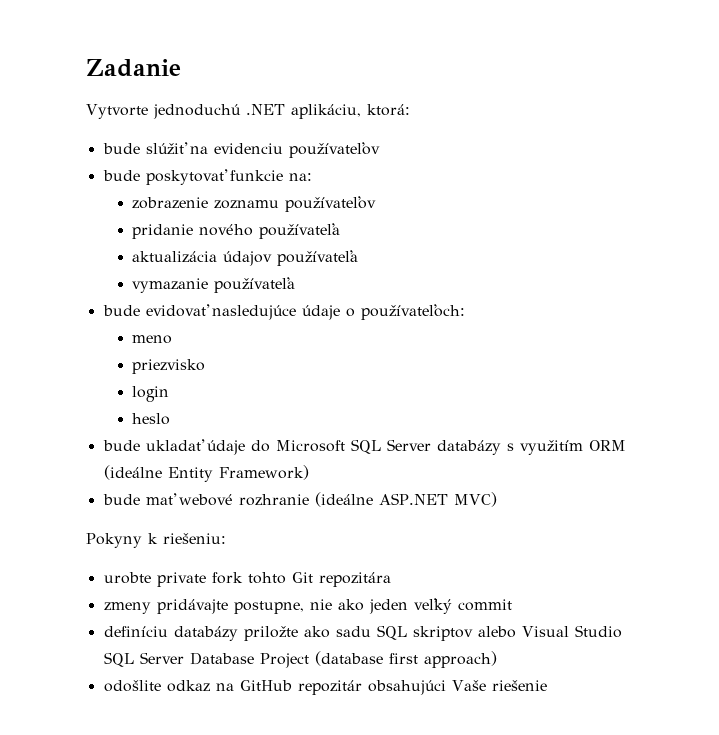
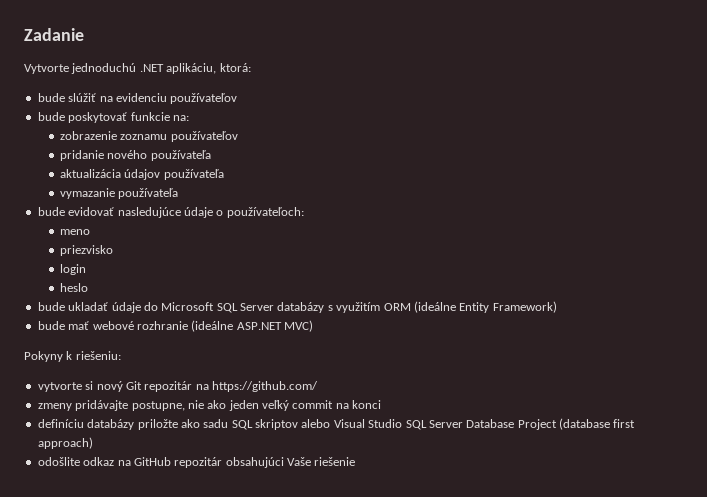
[103,572,391,587] urobte private fork tohto Git repozitára -> [37,381,318,392] vytvorte si nový Git repozitár na https://github.com/
(512, 605) none -> [335,400,382,409] na konci

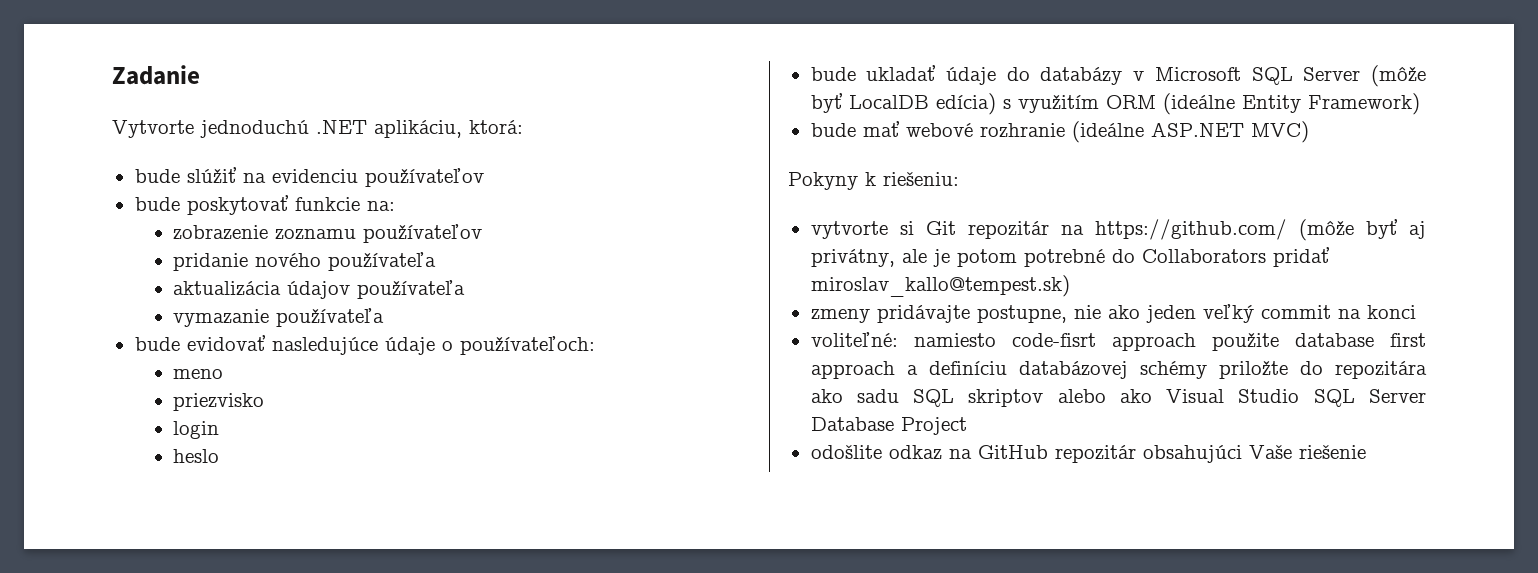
(158, 306) none -> [1040,67,1145,85] databázy v
[277,302,325,313] databázy -> [1371,65,1426,87] [810,93,996,115] (môže byť LocalDB edícia)
[96,381,123,392] nový -> (914, 228) none
(318, 386) none -> [1298,219,1426,241] [810,247,1330,267] [810,275,1070,297] (môže byť aj privátny, ale je potom potrebné do Collaborators pridať miroslav_kallo@tempest.sk)
[37,419,178,430] definíciu databázy priložte -> [810,332,1426,351] [810,361,1427,379] voliteľné: namiesto code-fisrt approach použite database first approach a definíciu databázovej schémy priložte do repozitára
(331, 423) none -> [1119,389,1152,403] ako
[559,418,636,430] [37,437,93,449] (database first approach) -> (967, 426) none

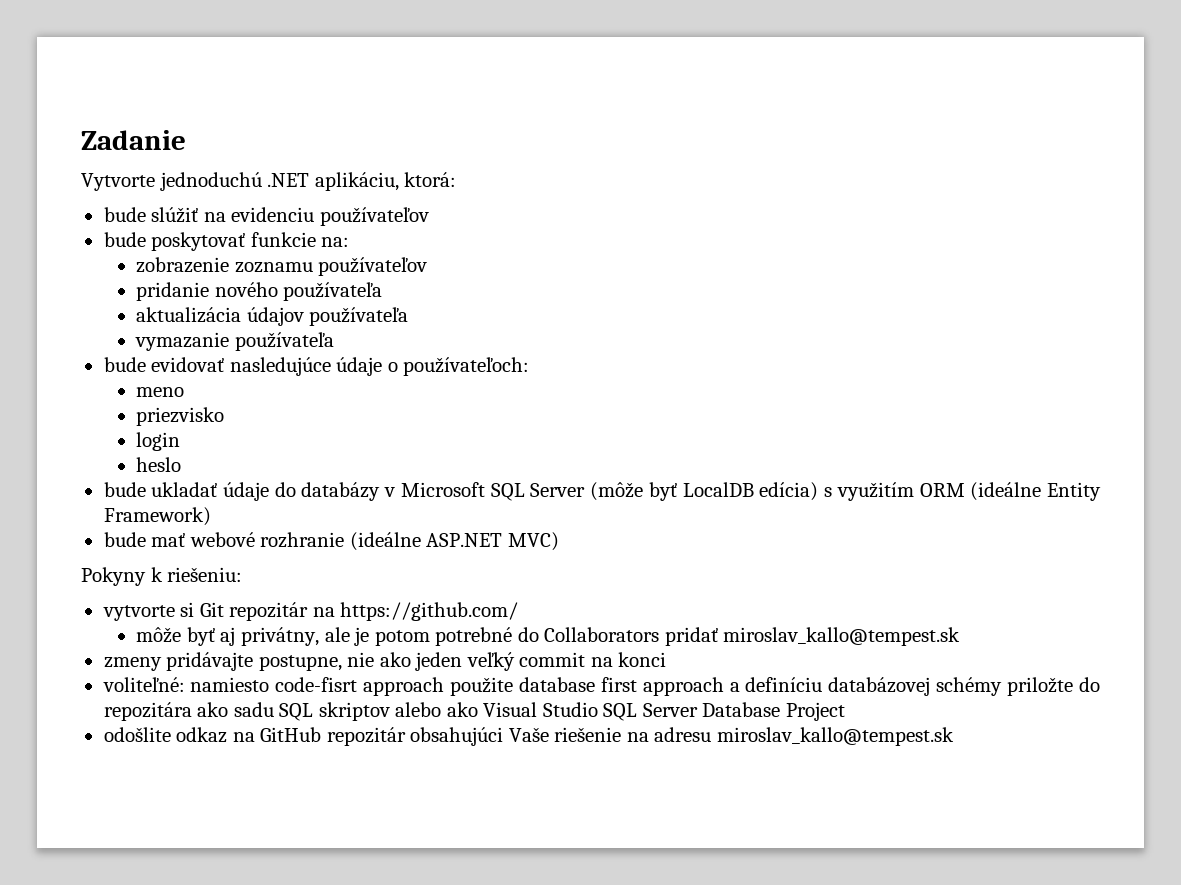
[1298,219,1354,241] (môže -> [136,627,182,643] // môže
[810,275,1070,297] miroslav_kallo@tempest.sk) -> [723,627,961,646] miroslav_kallo@tempest.sk
(1366, 452) none -> [626,727,954,746] na adresu miroslav_kallo@tempest.sk

